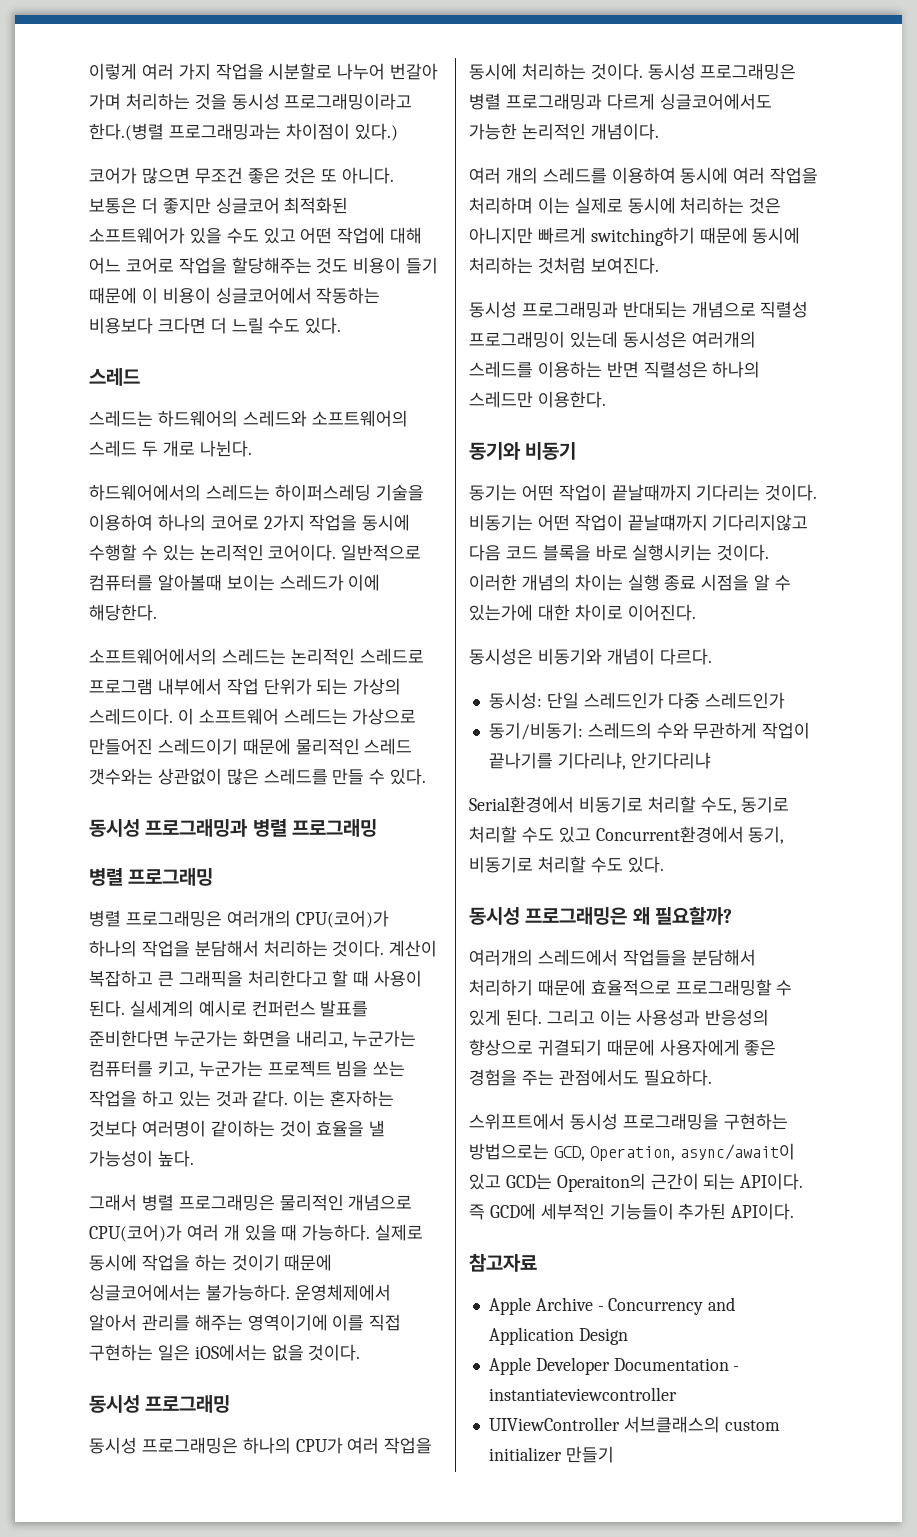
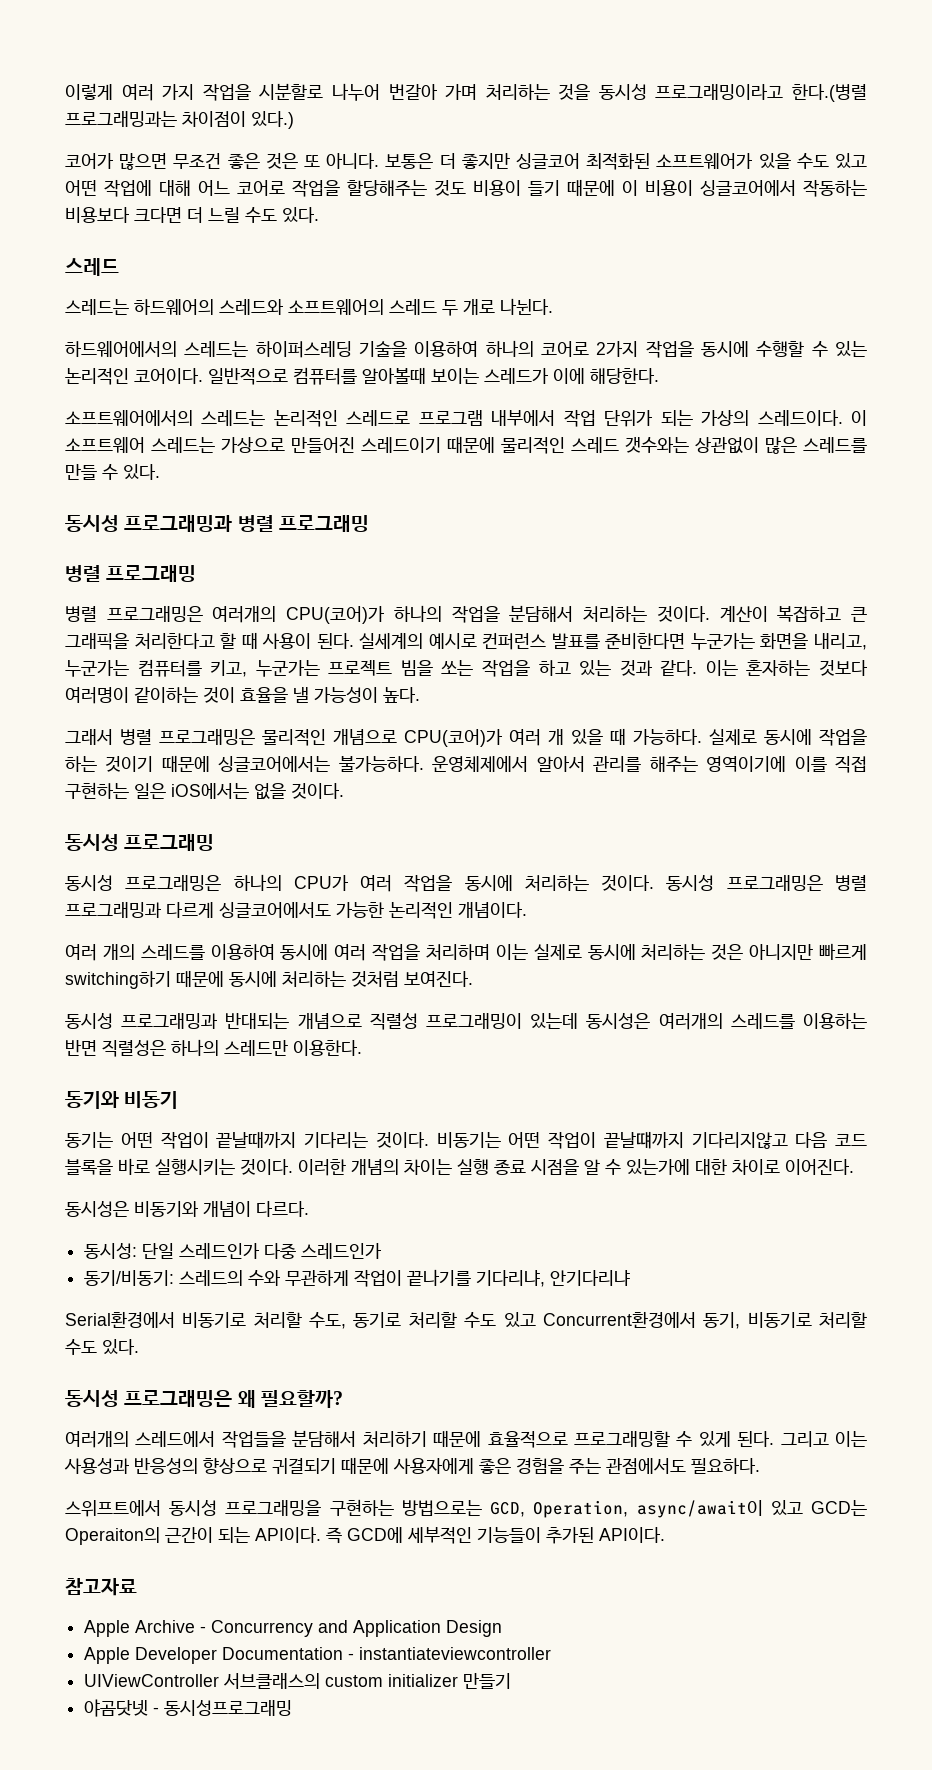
(614, 1454) none -> [84,1699,293,1717] // 야곰닷넷 - 동시성프로그래밍

